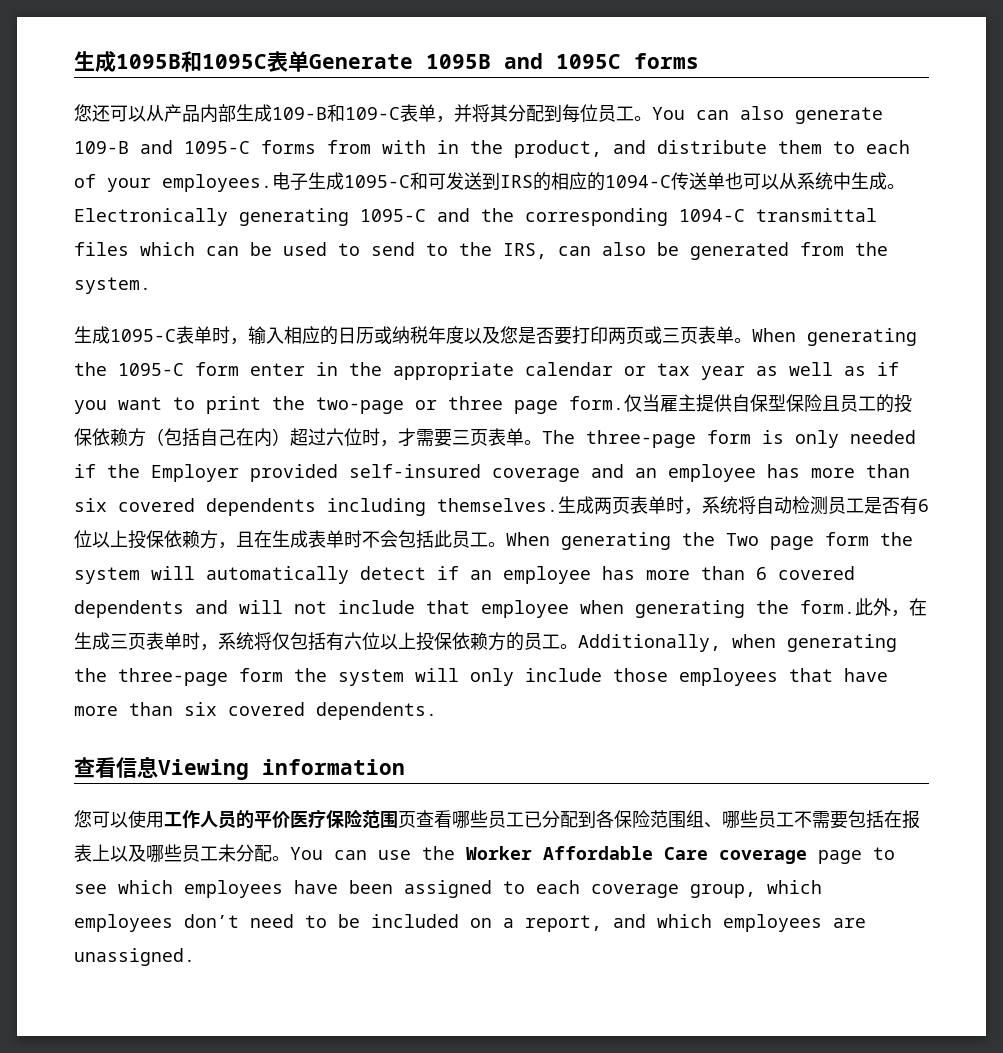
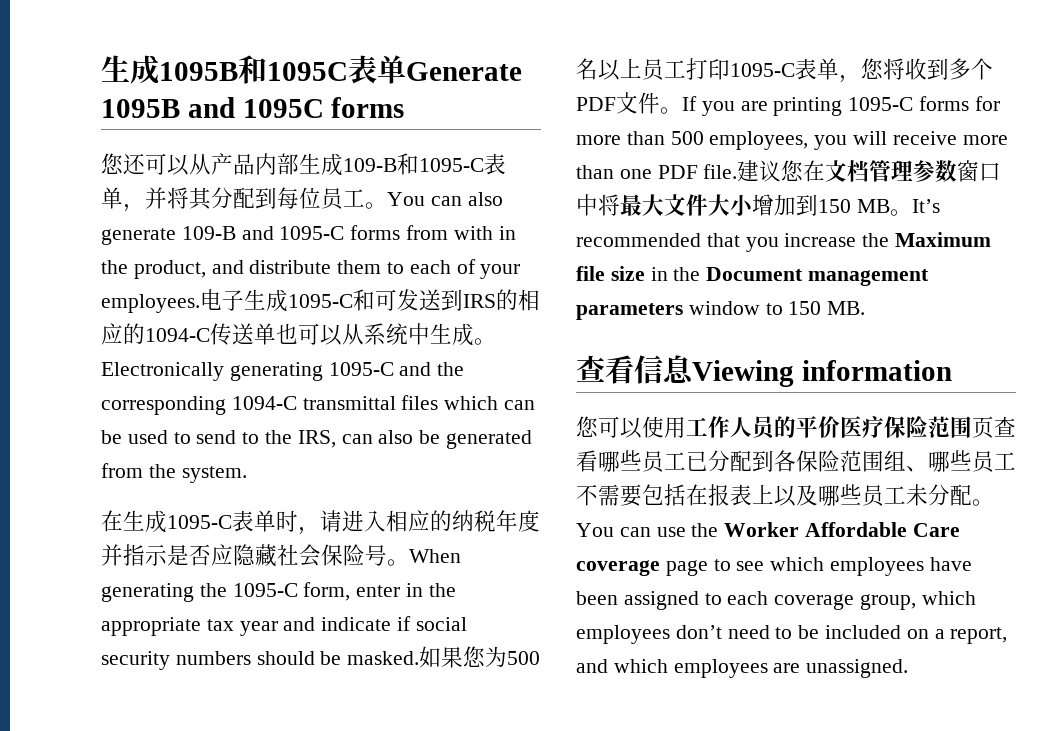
[345,107,400,120] 109-C -> [419,158,484,172] 1095-C
(151, 285) none -> [101,510,123,532] 在
[248,326,266,345] 输 -> [320,510,364,532] 请进
[338,326,392,344] 日历或 -> (452, 520) none
[464,326,734,345] 以及您是否要打印两页或三页表单 -> [101,544,387,567] 并指示是否应隐藏社会保险号
[195,362,239,376] form -> [303,582,351,601] form,
[525,362,899,380] [74,394,912,414] [74,428,916,448] [74,464,910,482] [74,496,929,516] [74,530,913,550] [74,566,855,584] [74,598,927,618] [74,632,897,652] [74,668,888,686] [74,702,437,720] calendar or tax year as well as if you want to print the two-page or three page form.仅当雇主提供自保型保险且员工的投保依赖方（包括自己在内）超过六位时，才需要三页表单。The three-page form is only needed if the Employer provided self-insured coverage and an employee has more than six covered dependents including themselves.生成两页表单时，系统将自动检测员工是否有6位以上投保依赖方，且在生成表单时不会包括此员工。When generating the Two page form the system will automatically detect if an employee has more than 6 covered dependents and will not include that employee when generating the form.此外，在生成三页表单时，系统将仅包括有六位以上投保依赖方的员工。Additionally, when generating the three-page form the system will only include those employees that have more than six covered dependents. -> [206,616,467,636] [101,646,541,670] [576,58,993,83] [576,92,1000,116] [576,131,1008,150] [576,160,1002,182] [576,194,940,216] [576,232,992,252] [576,266,930,286] [576,301,866,320] tax year and indicate if social security numbers should be masked.如果您为500名以上员工打印1095-C表单，您将收到多个PDF文件。If you are printing 1095-C forms for more than 500 employees, you will receive more than one PDF file.建议您在文档管理参数窗口中将最大文件大小增加到150 MB。It’s recommended that you increase the Maximum file size in the Document management parameters window to 150 MB.

